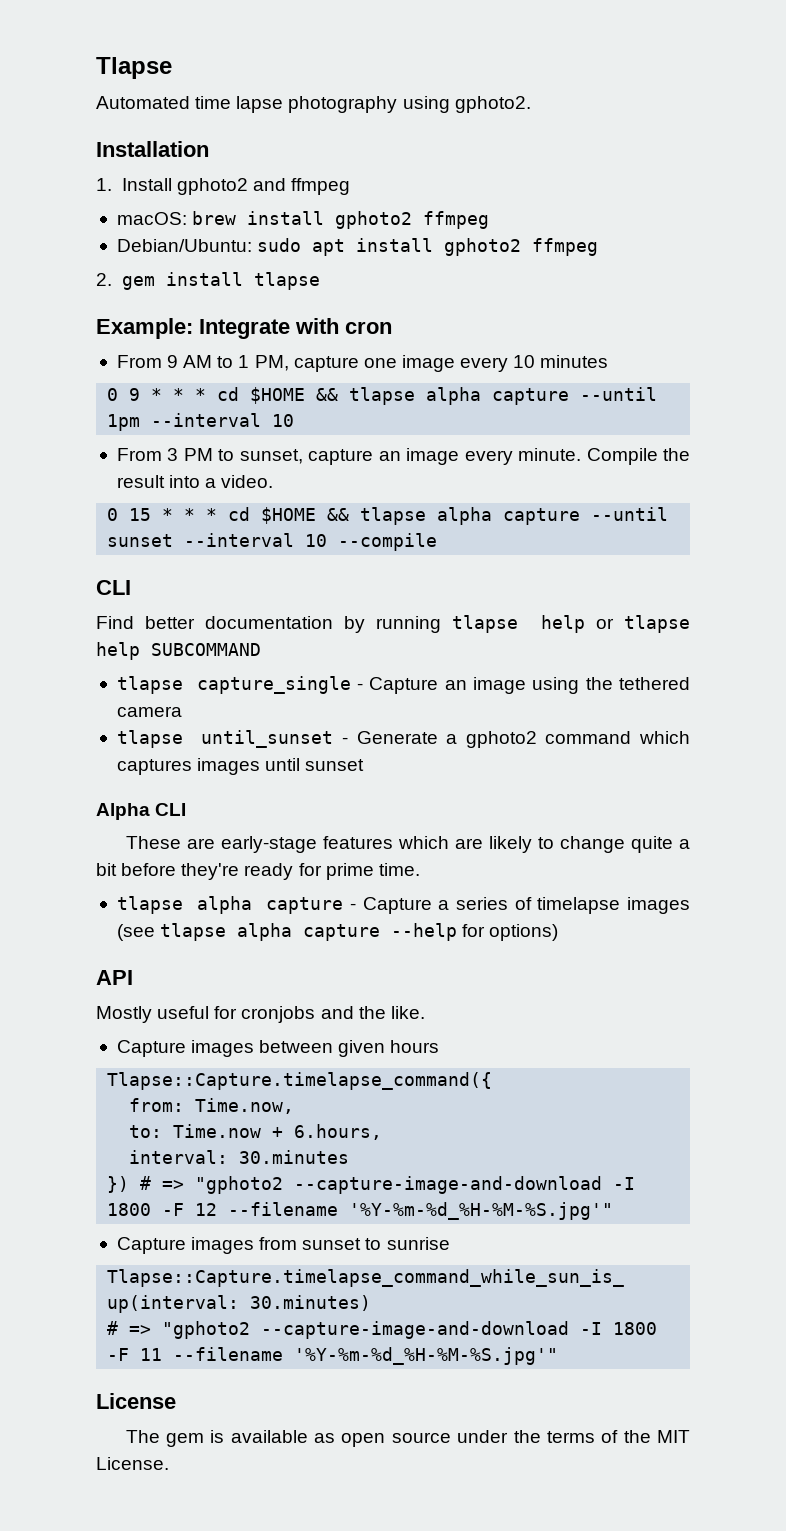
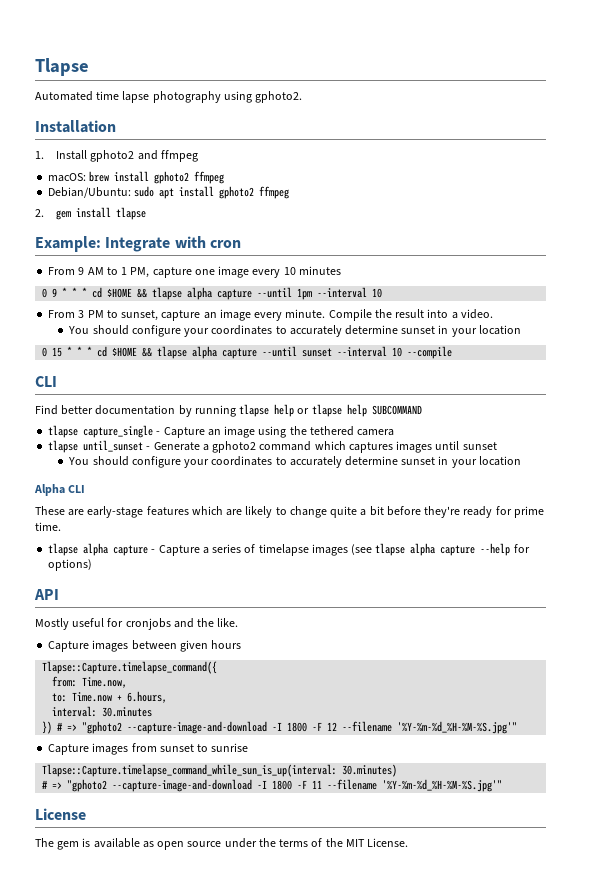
(274, 481) none -> [68,325,521,337] // You should configure your coordinates to accurately determine sunset in your location
(365, 765) none -> [68,456,521,468] // You should configure your coordinates to accurately determine sunset in your location

